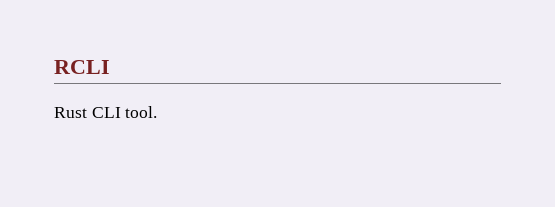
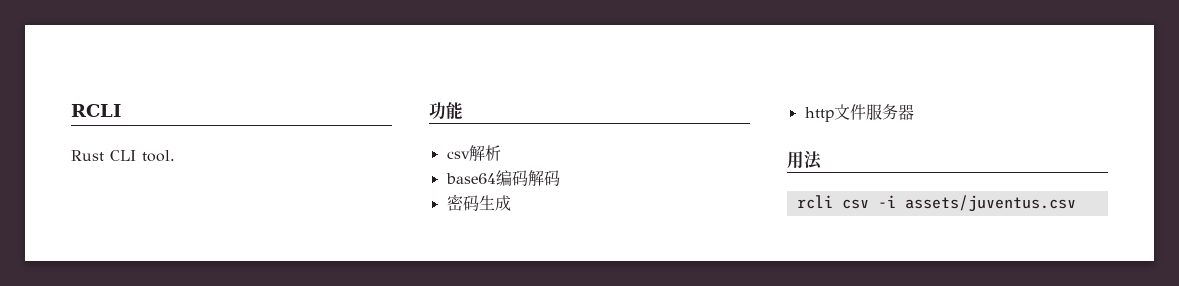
(158, 112) none -> [429,102,463,119] [446,145,501,161] [445,170,560,186] [446,194,511,211] [804,104,914,122] [787,151,822,170] [796,195,1076,212] // 功能 // csv解析 // base64编码解码 // 密码生成 // http文件服务器 // 用法 // rcli csv -i assets/juventus.csv

